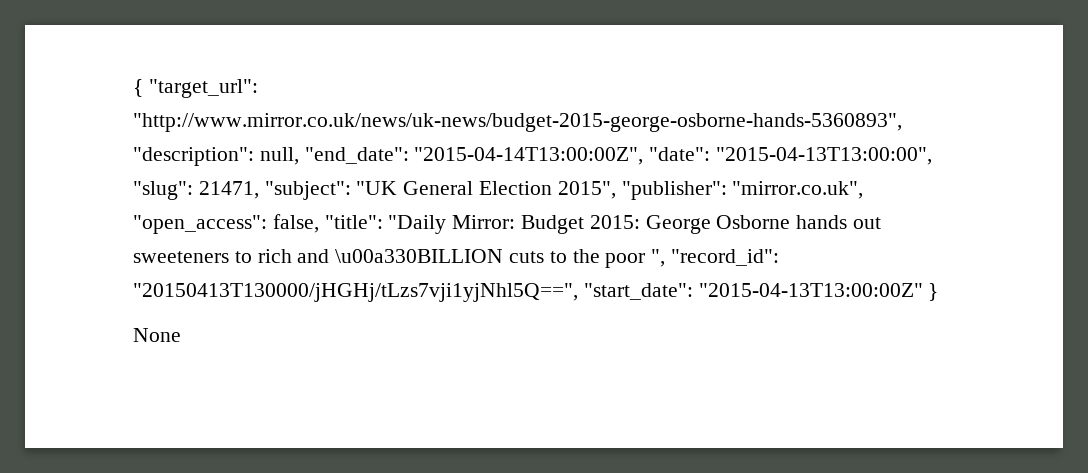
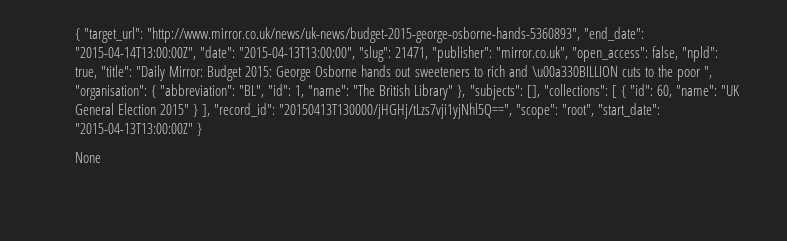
[133,147,299,166] "description": null, -> (581, 35) none
[264,181,616,200] "subject": "UK General Election 2015", -> (429, 53) none
(319, 223) none -> [682,46,719,62] [75,67,97,79] "npld": true,
[671,249,780,266] [133,283,578,302] "record_id": "20150413T130000/jHGHj/tLzs7vji1yjNhl5Q==", -> [75,84,740,100] [75,103,595,119] "organisation": { "abbreviation": "BL", "id": 1, "name": "The British Library" }, "subjects": [], "collections": [ { "id": 60, "name": "UK General Election 2015" } ], "record_id": "20150413T130000/jHGHj/tLzs7vji1yjNhl5Q==", "scope": "root",

